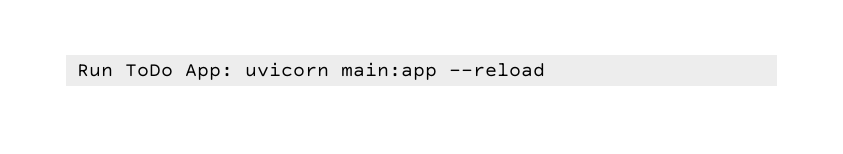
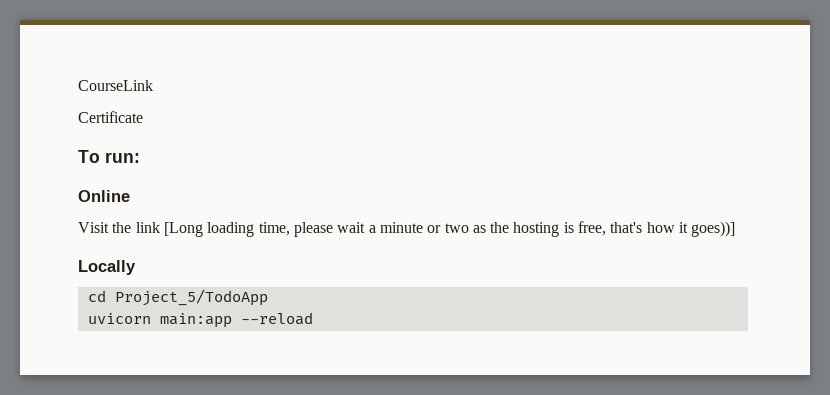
[76,64,233,80] Run ToDo App: -> [78,80,153,91] [78,111,143,123] [78,150,140,163] [78,190,130,202] [78,221,736,237] [78,260,136,275] [87,289,268,306] CourseLink // Сertificate // To run: // Online // Visit the link [Long loading time, please wait a minute or two as the hosting is free, that's how it goes))] // Locally // cd Project_5/TodoApp //

